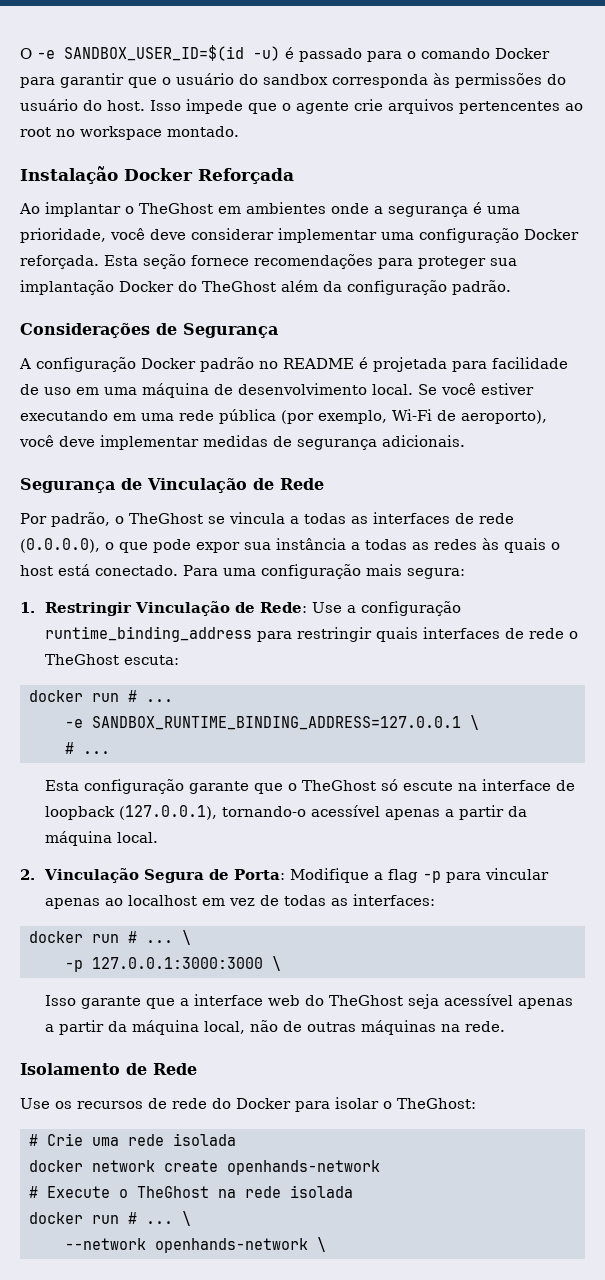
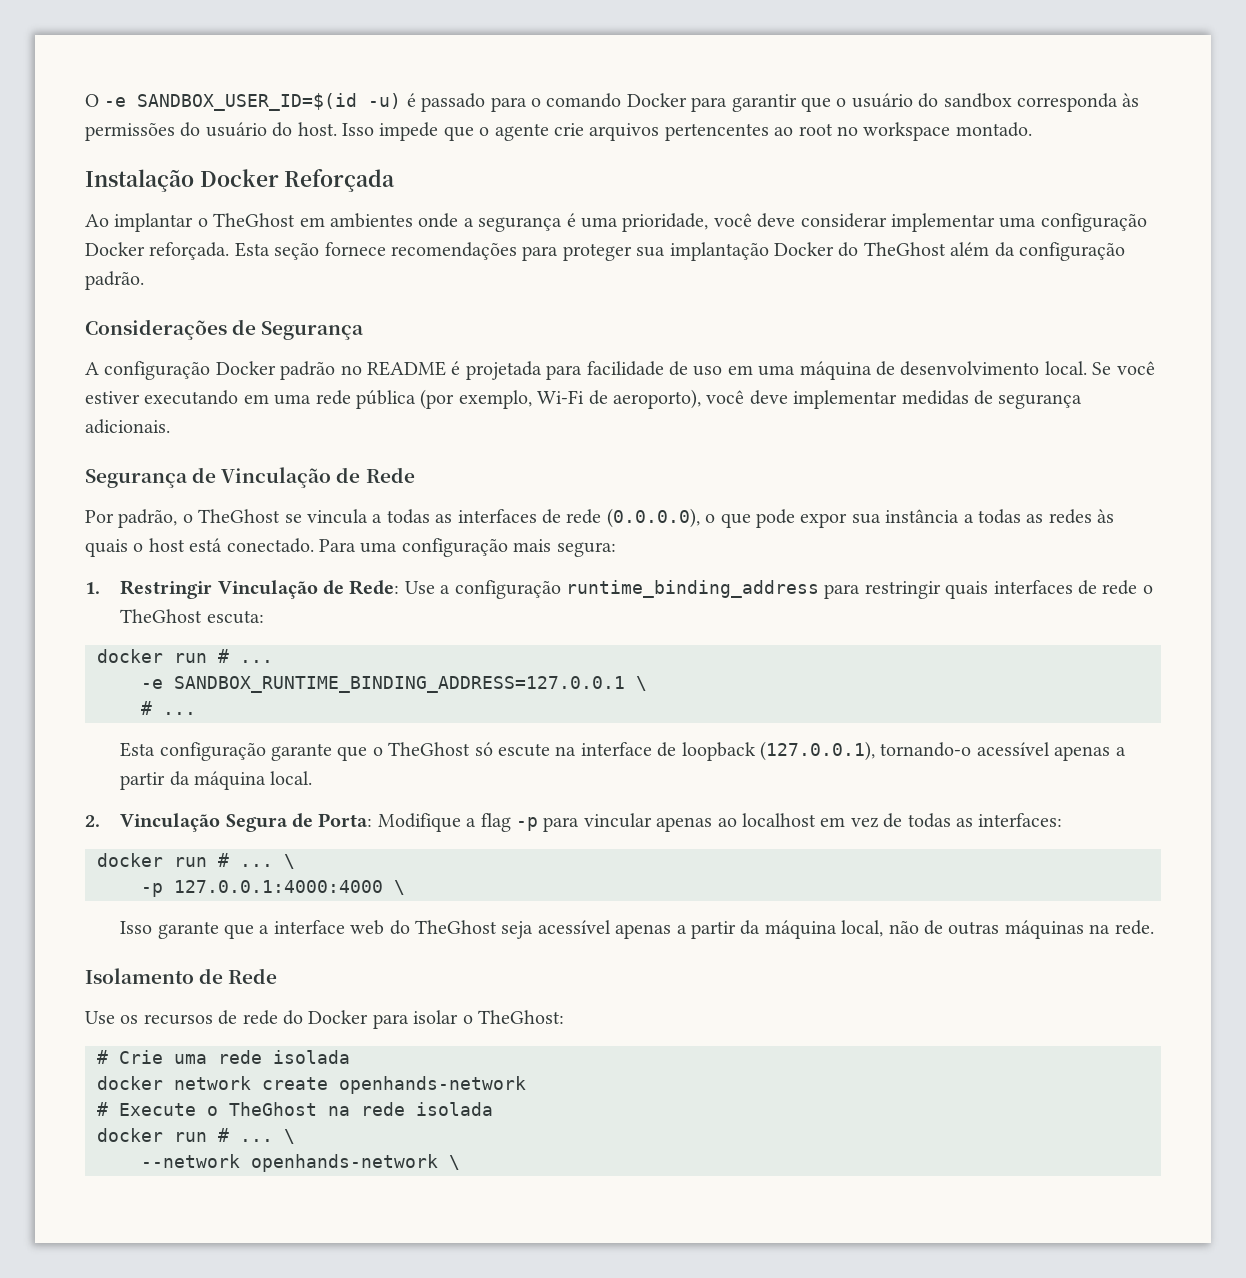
[92,957,263,969] 127.0.0.1:3000:3000 -> [174,880,383,893] 127.0.0.1:4000:4000

